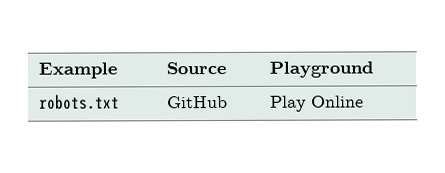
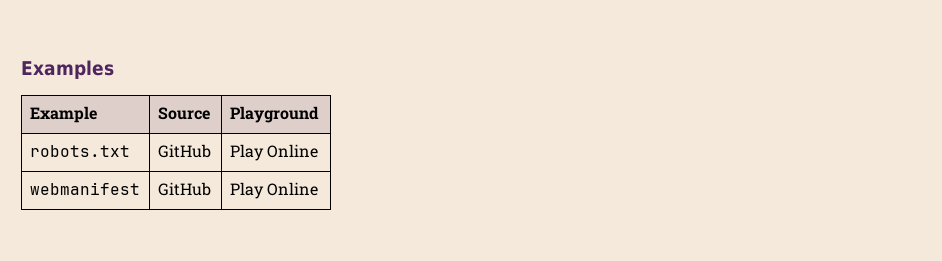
(38, 70) none -> [21,60,114,79] Examples //
(365, 101) none -> [29,182,140,195] [157,182,211,196] [229,182,319,199] // webmanifest | GitHub | Play Online

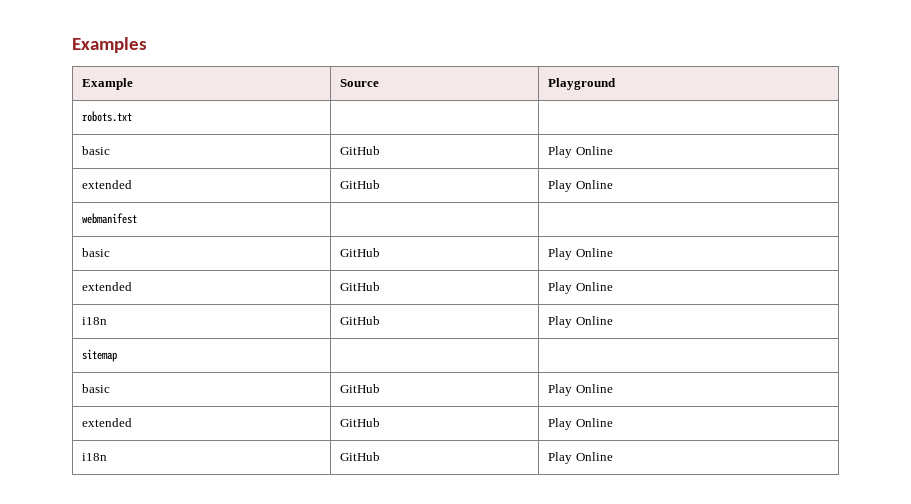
(130, 151) none -> [82,146,111,155] [340,146,381,155] [548,146,613,158] [82,180,133,189] | // basic | GitHub | Play Online // extended |
[157,182,211,196] [229,182,319,199] GitHub | Play Online -> [82,248,111,257] [340,248,381,257] [548,248,613,260] [82,282,133,291] [340,282,381,291] [548,282,613,294] [82,317,108,325] [340,316,381,325] [548,316,613,328] [82,349,118,362] [82,384,111,393] [340,384,381,393] [548,384,613,396] [82,418,133,427] [340,418,381,427] [548,418,613,430] [82,453,108,461] [340,452,381,461] [548,452,613,464] | // basic | GitHub | Play Online // extended | GitHub | Play Online // i18n | GitHub | Play Online // sitemap | | // basic | GitHub | Play Online // extended | GitHub | Play Online // i18n | GitHub | Play Online

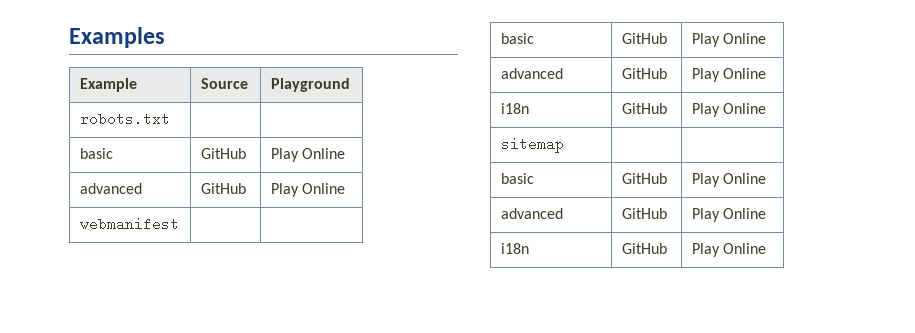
[82,180,133,189] extended -> [79,183,142,194] advanced
[82,282,133,291] extended -> [500,68,563,79] advanced
[82,418,133,427] extended -> [500,208,563,219] advanced

